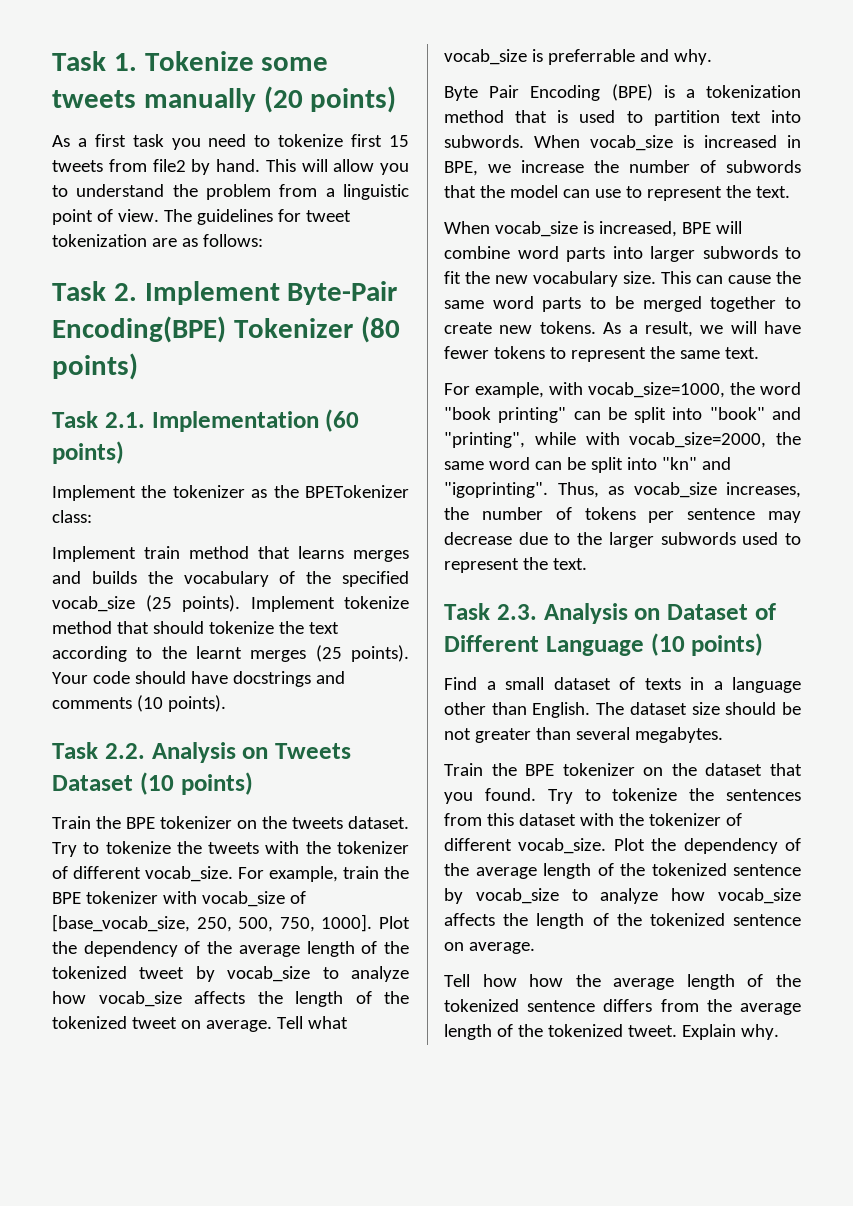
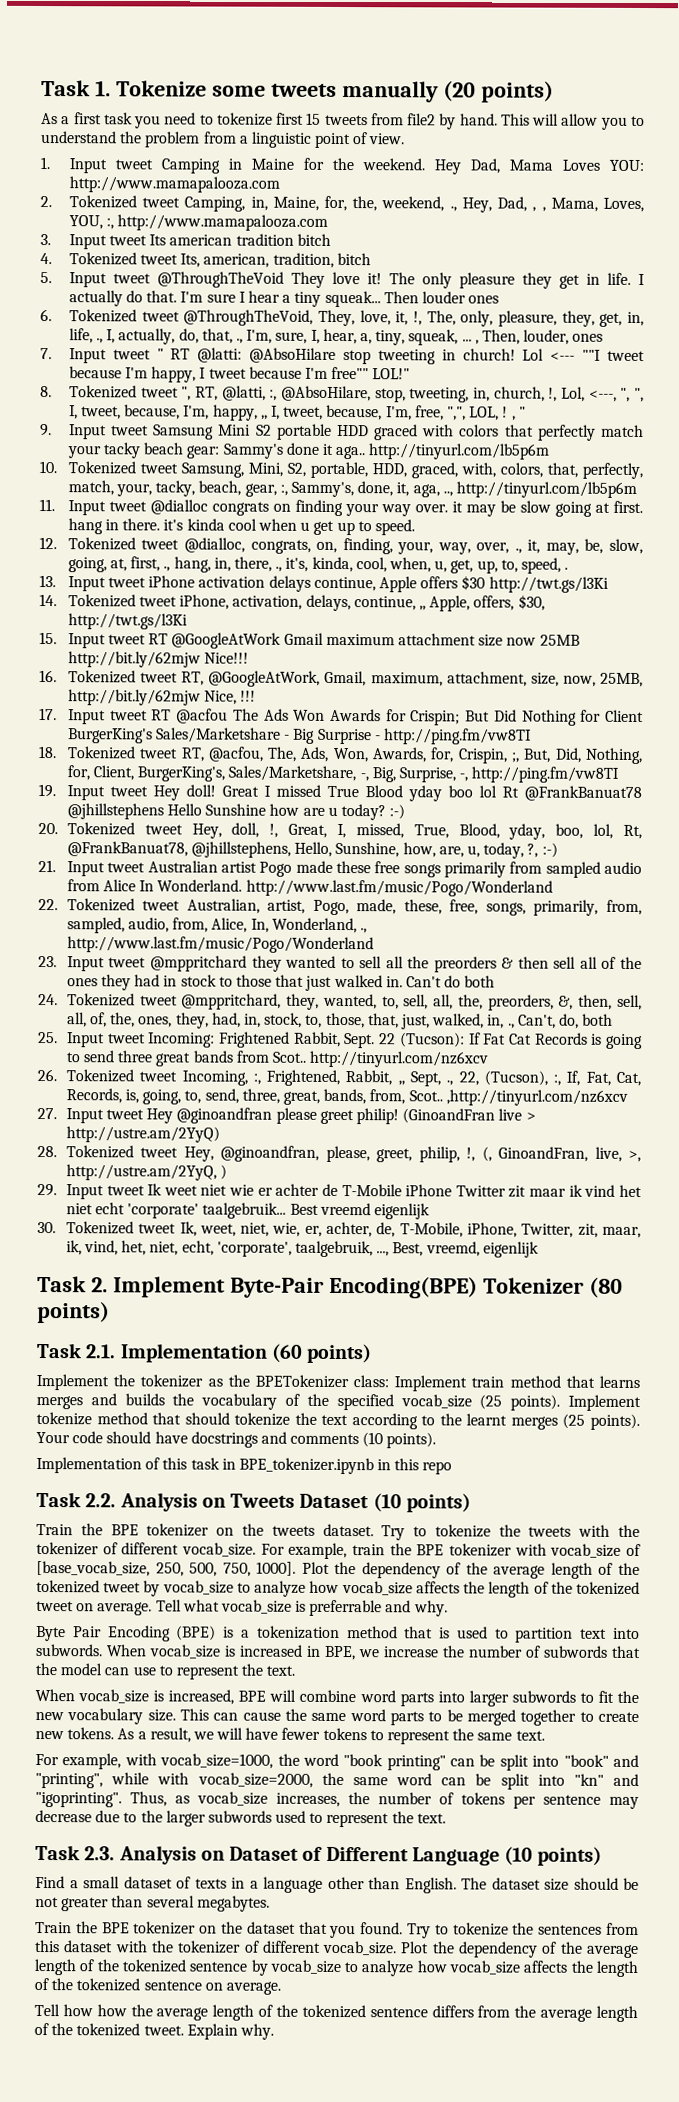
[163,209,351,225] [52,234,263,247] The guidelines for tweet tokenization are as follows: -> [40,157,644,175] [68,176,280,193] [40,195,645,213] [68,214,329,231] [40,233,331,250] [40,252,371,268] [40,271,646,289] [68,290,500,308] [40,309,644,327] [68,328,604,346] [40,347,645,365] [68,366,411,383] [40,385,645,403] [68,404,526,421] [40,423,644,441] [66,442,551,460] [39,461,644,480] [67,480,637,498] [39,499,643,517] [67,518,415,536] [39,537,643,555] [67,556,569,574] [39,575,609,593] [39,594,545,612] [67,613,188,630] [39,632,580,649] [67,651,250,668] [39,670,644,688] [67,689,257,706] [39,708,645,726] [67,727,533,745] [38,746,643,765] [66,765,620,783] [38,784,643,802] [66,803,406,821] [38,822,642,840] [66,841,558,859] [38,860,642,878] [66,879,553,897] [38,898,643,916] [66,917,368,934] [66,936,374,954] [38,955,643,973] [66,974,496,991] [38,993,642,1011] [66,1012,614,1030] [38,1031,643,1050] [65,1050,489,1068] [37,1069,641,1087] [65,1088,628,1106] [37,1107,536,1125] [65,1126,220,1143] [37,1145,641,1163] [65,1164,228,1181] [37,1183,642,1200] [65,1202,431,1220] [37,1221,641,1238] [65,1240,539,1258] // 1. Input tweet Camping in Maine for the weekend. Hey Dad, Mama Loves YOU: http://www.mamapalooza.com // 2. Tokenized tweet Camping, in, Maine, for, the, weekend, ., Hey, Dad, , , Mama, Loves, YOU, :, http://www.mamapalooza.com // 3. Input tweet Its american tradition bitch // 4. Tokenized tweet Its, american, tradition, bitch // 5. Input tweet @ThroughTheVoid They love it! The only pleasure they get in life. I actually do that. I'm sure I hear a tiny squeak... Then louder ones // 6. Tokenized tweet @ThroughTheVoid, They, love, it, !, The, only, pleasure, they, get, in, life, ., I, actually, do, that, ., I'm, sure, I, hear, a, tiny, squeak, ... , Then, louder, ones // 7. Input tweet " RT @latti: @AbsoHilare stop tweeting in church! Lol <--- ""I tweet because I'm happy, I tweet because I'm free"" LOL!" // 8. Tokenized tweet ", RT, @latti, :, @AbsoHilare, stop, tweeting, in, church, !, Lol, <---, ", ", I, tweet, because, I'm, happy, ,, I, tweet, because, I'm, free, ",", LOL, ! , " // 9. Input tweet Samsung Mini S2 portable HDD graced with colors that perfectly match your tacky beach gear: Sammy's done it aga.. http://tinyurl.com/lb5p6m // 10. Tokenized tweet Samsung, Mini, S2, portable, HDD, graced, with, colors, that, perfectly, match, your, tacky, beach, gear, :, Sammy's, done, it, aga, .., http://tinyurl.com/lb5p6m // 11. Input tweet @dialloc congrats on finding your way over. it may be slow going at first. hang in there. it's kinda cool when u get up to speed. // 12. Tokenized tweet @dialloc, congrats, on, finding, your, way, over, ., it, may, be, slow, going, at, first, ., hang, in, there, ., it's, kinda, cool, when, u, get, up, to, speed, . // 13. Input tweet iPhone activation delays continue, Apple offers $30 http://twt.gs/l3Ki // 14. Tokenized tweet iPhone, activation, delays, continue, ,, Apple, offers, $30, http://twt.gs/l3Ki // 15. Input tweet RT @GoogleAtWork Gmail maximum attachment size now 25MB http://bit.ly/62mjw Nice!!! // 16. Tokenized tweet RT, @GoogleAtWork, Gmail, maximum, attachment, size, now, 25MB, http://bit.ly/62mjw Nice, !!! // 17. Input tweet RT @acfou The Ads Won Awards for Crispin; But Did Nothing for Client BurgerKing's Sales/Marketshare - Big Surprise - http://ping.fm/vw8TI // 18. Tokenized tweet RT, @acfou, The, Ads, Won, Awards, for, Crispin, ;, But, Did, Nothing, for, Client, BurgerKing's, Sales/Marketshare, -, Big, Surprise, -, http://ping.fm/vw8TI // 19. Input tweet Hey doll! Great I missed True Blood yday boo lol Rt @FrankBanuat78 @jhillstephens Hello Sunshine how are u today? :-) // 20. Tokenized tweet Hey, doll, !, Great, I, missed, True, Blood, yday, boo, lol, Rt, @FrankBanuat78, @jhillstephens, Hello, Sunshine, how, are, u, today, ?, :-) // 21. Input tweet Australian artist Pogo made these free songs primarily from sampled audio from Alice In Wonderland. http://www.last.fm/music/Pogo/Wonderland // 22. Tokenized tweet Australian, artist, Pogo, made, these, free, songs, primarily, from, sampled, audio, from, Alice, In, Wonderland, ., http://www.last.fm/music/Pogo/Wonderland // 23. Input tweet @mppritchard they wanted to sell all the preorders & then sell all of the ones they had in stock to those that just walked in. Can't do both // 24. Tokenized tweet @mppritchard, they, wanted, to, sell, all, the, preorders, &, then, sell, all, of, the, ones, they, had, in, stock, to, those, that, just, walked, in, ., Can't, do, both // 25. Input tweet Incoming: Frightened Rabbit, Sept. 22 (Tucson): If Fat Cat Records is going to send three great bands from Scot.. http://tinyurl.com/nz6xcv // 26. Tokenized tweet Incoming, :, Frightened, Rabbit, ,, Sept, ., 22, (Tucson), :, If, Fat, Cat, Records, is, going, to, send, three, great, bands, from, Scot.. ,http://tinyurl.com/nz6xcv // 27. Input tweet Hey @ginoandfran please greet philip! (GinoandFran live > http://ustre.am/2YyQ) // 28. Tokenized tweet Hey, @ginoandfran, please, greet, philip, !, (, GinoandFran, live, >, http://ustre.am/2YyQ, ) // 29. Input tweet Ik weet niet wie er achter de T-Mobile iPhone Twitter zit maar ik vind het niet echt 'corporate' taalgebruik... Best vreemd eigenlijk // 30. Tokenized tweet Ik, weet, niet, wie, er, achter, de, T-Mobile, iPhone, Twitter, zit, maar, ik, vind, het, niet, echt, 'corporate', taalgebruik, ..., Best, vreemd, eigenlijk
(92, 516) // -> (390, 1381) none
(226, 703) none -> [36,1456,453,1475] // Implementation of this task in BPE_tokenizer.ipynb in this repo

